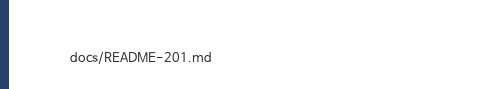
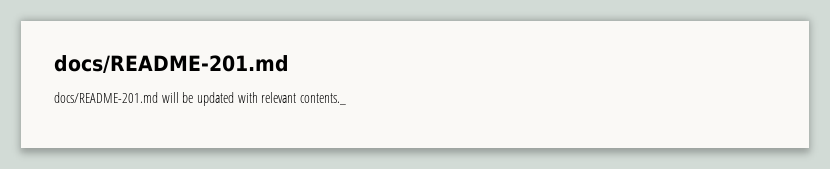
[70,51,212,64] docs/README-201.md -> [54,55,289,73] [54,92,346,106] docs/README-201.md // docs/README-201.md will be updated with relevant contents._

